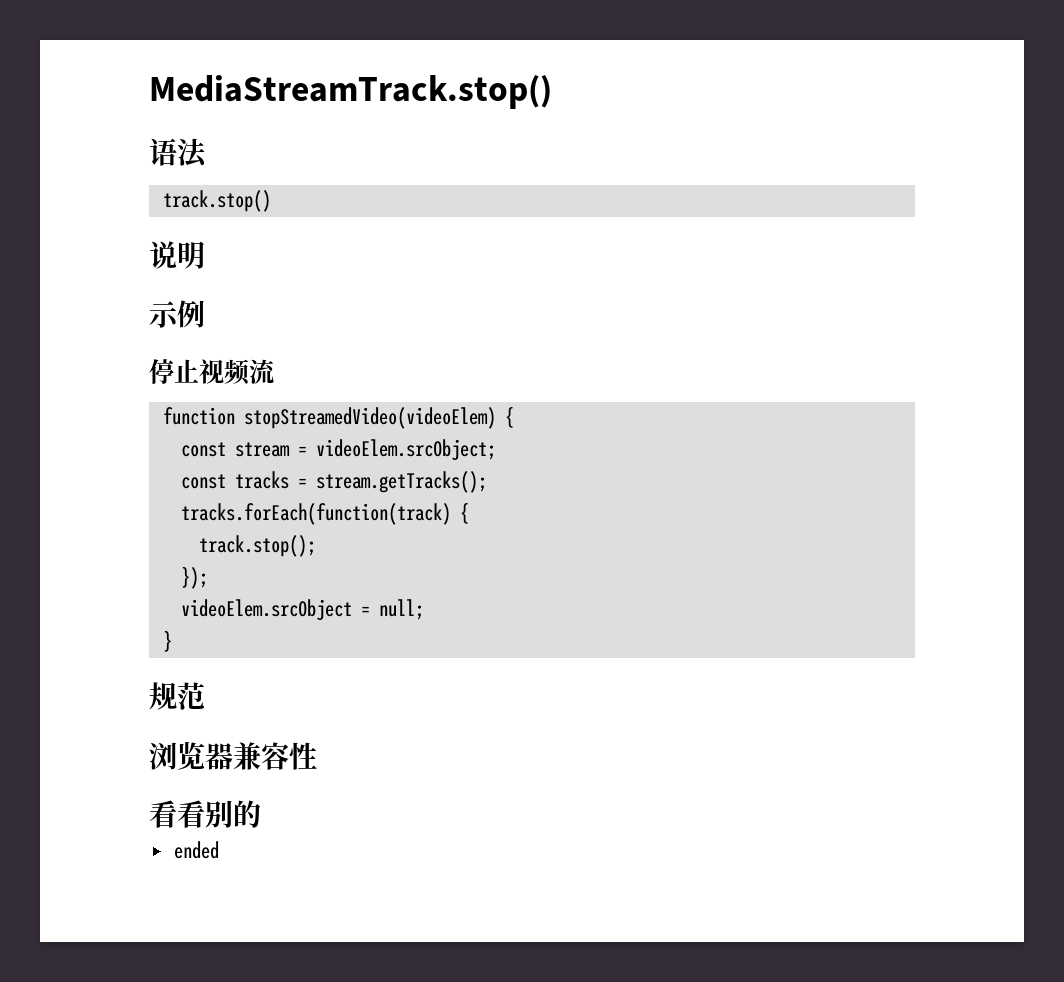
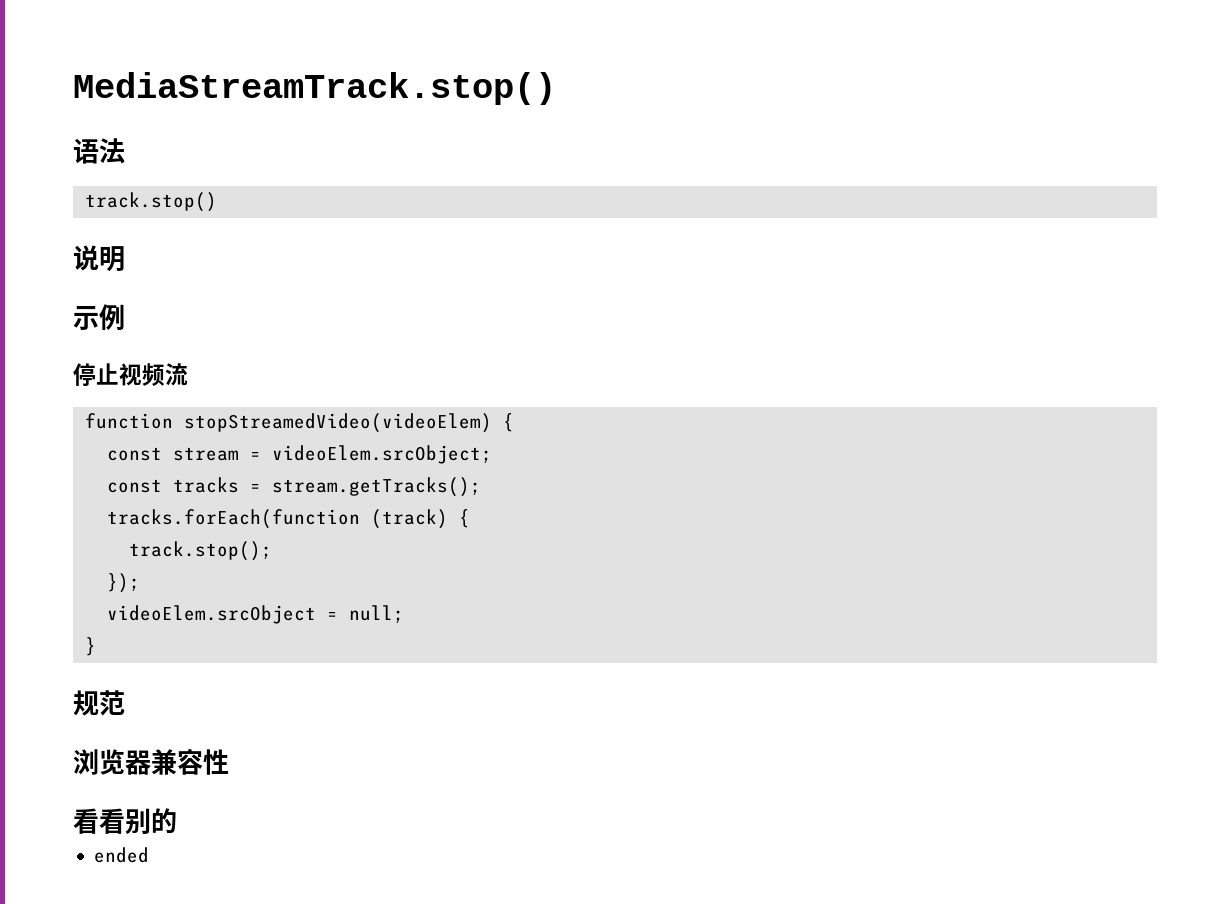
[180,503,451,525] tracks.forEach(function(track) -> [106,509,448,529] tracks.forEach(function (track)

